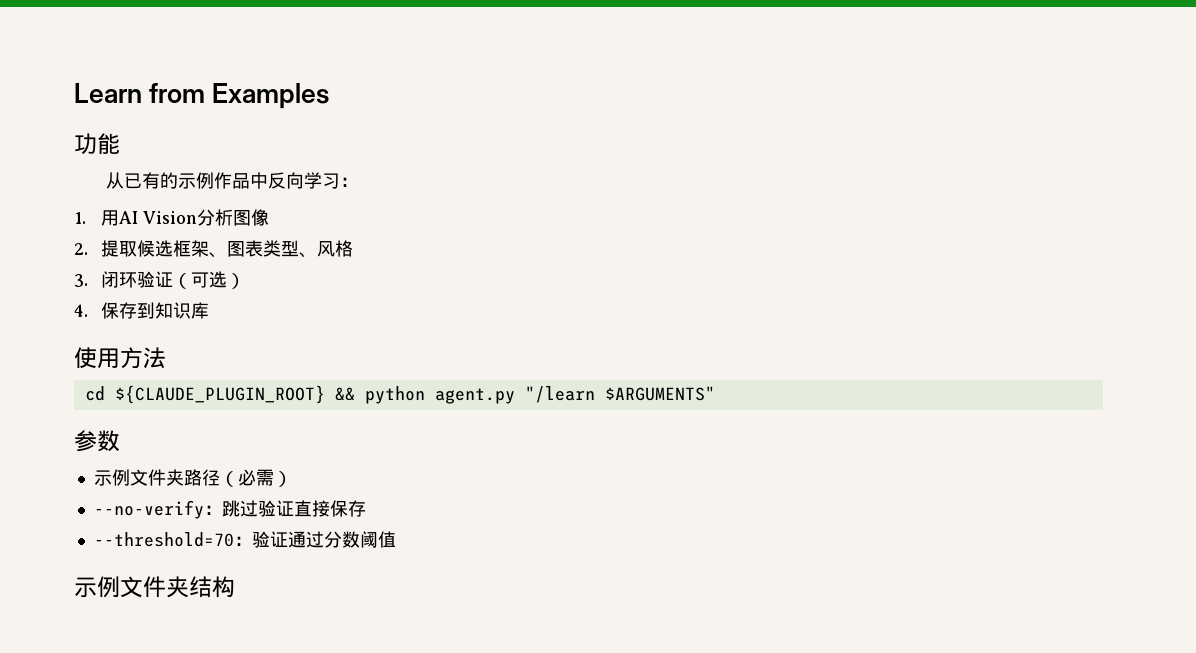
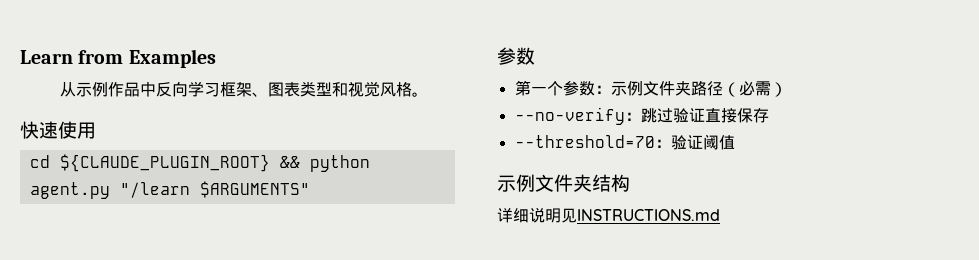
[74,133,120,155] // 功能 -> (216, 58) none
[123,172,178,189] 已有的 -> (77, 89) none
[339,177,358,187] [74,209,269,226] [74,240,173,257] ： // 1.用AI Vision分析图像 // 2.提取候选 -> (221, 90) none
[298,252,317,258] 、 -> [332,81,381,97] 和视觉
[74,271,245,289] [74,302,209,319] // 3.闭环验证（可选） // 4.保存到知识库 // -> [412,92,429,97] [20,121,58,139] 。 // 快速
[120,347,166,369] 方法 -> (96, 130) none
(120, 441) none -> [514,80,611,96] 第一个参数：
[287,531,360,548] 通过分数 -> (703, 142) none
(235, 587) none -> [497,207,720,223] // 详细说明见INSTRUCTIONS.md

